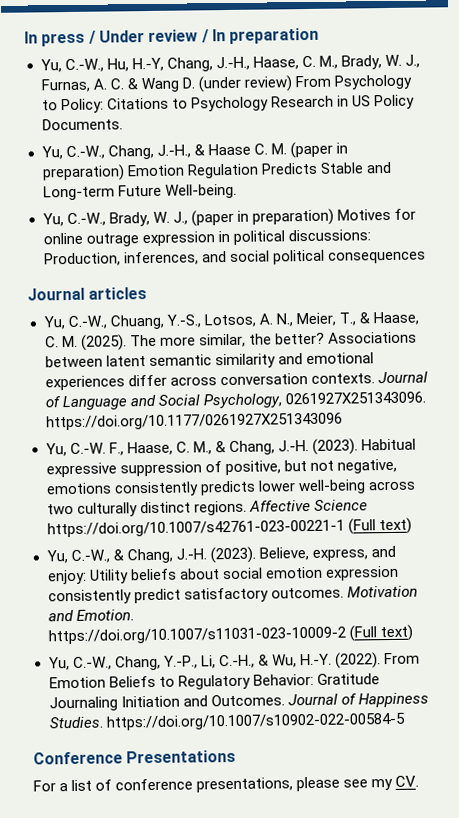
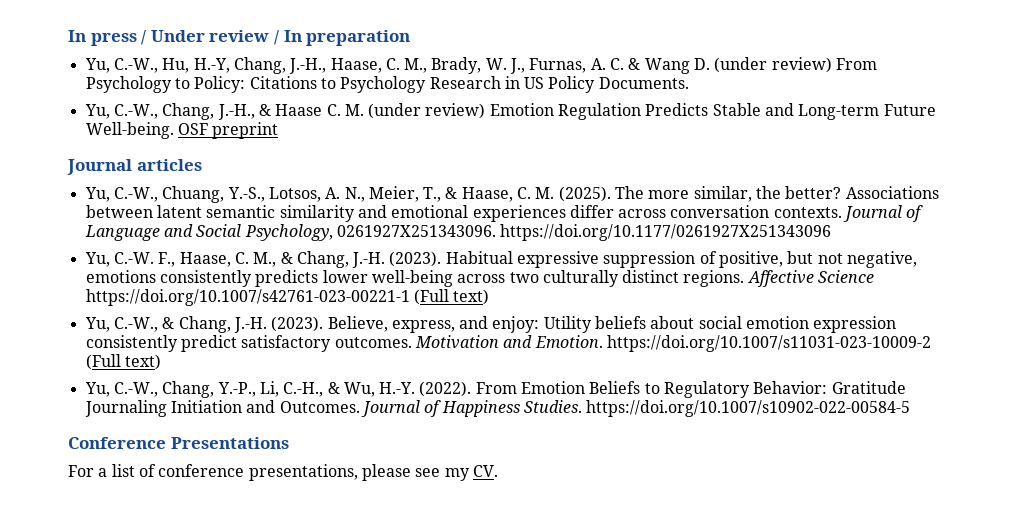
[289,141,348,159] [41,164,125,182] (paper in preparation) -> [368,103,486,119] (under review)
[42,208,416,227] [42,229,371,247] [43,249,426,267] // Yu, C.-W., Brady, W. J., (paper in preparation) Motives for online outrage expression in political discussions: Production, inferences, and social political consequences -> [177,122,279,139] OSF preprint

